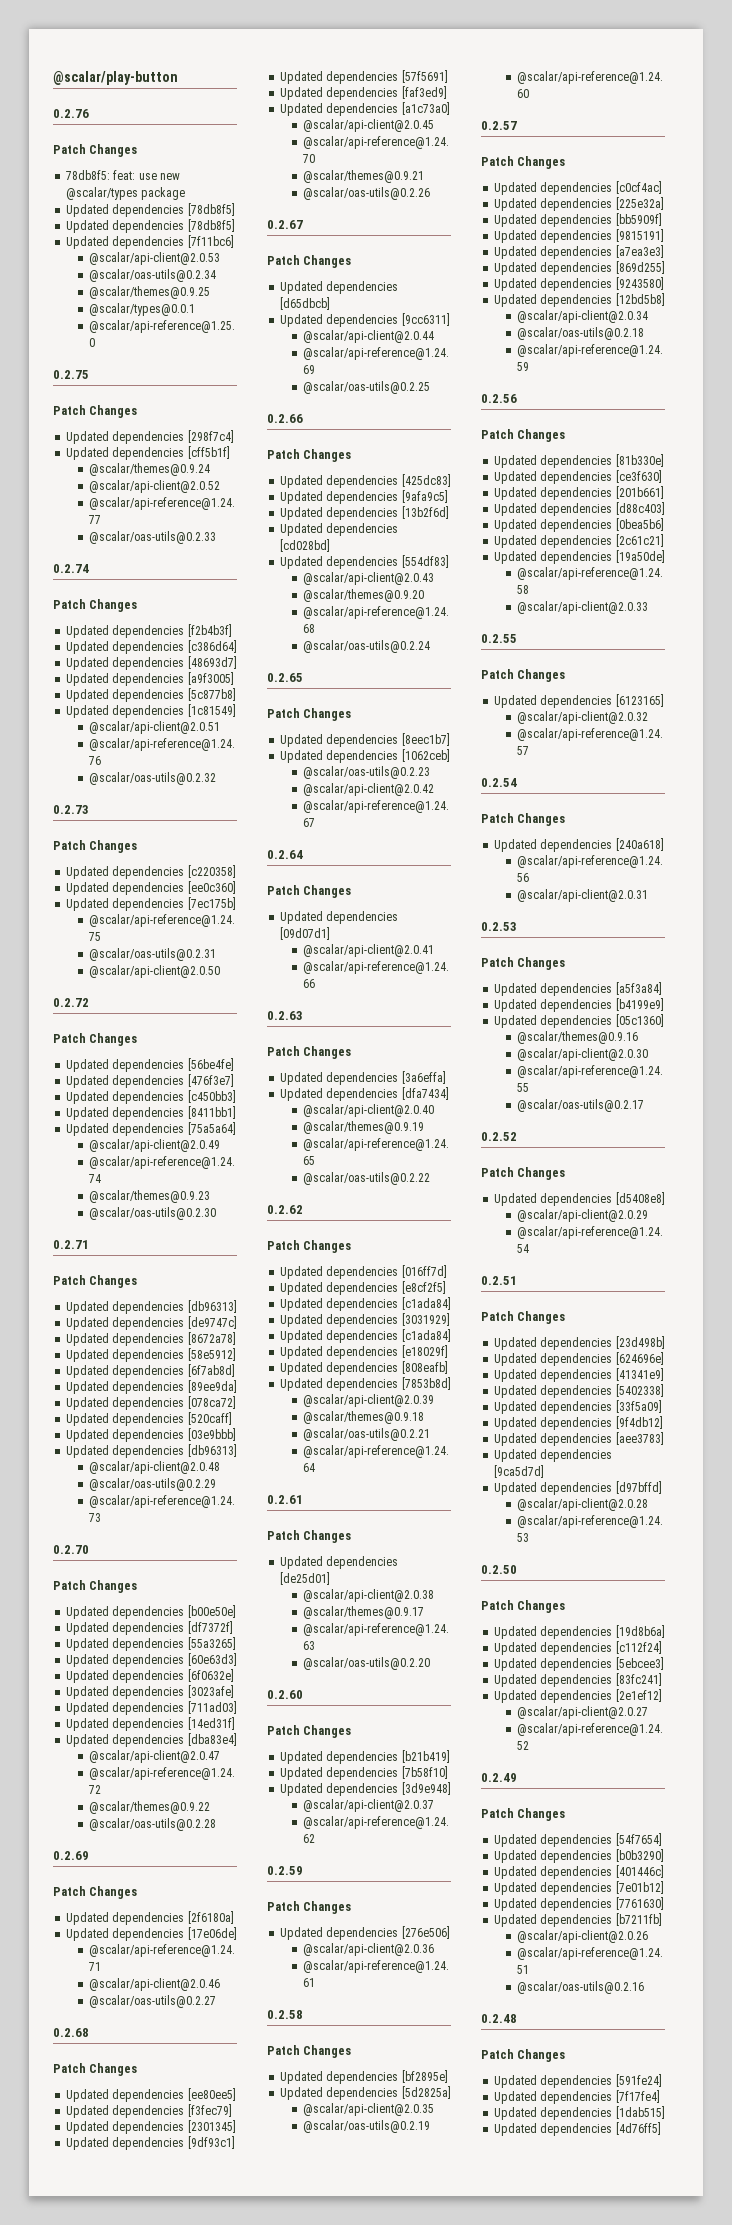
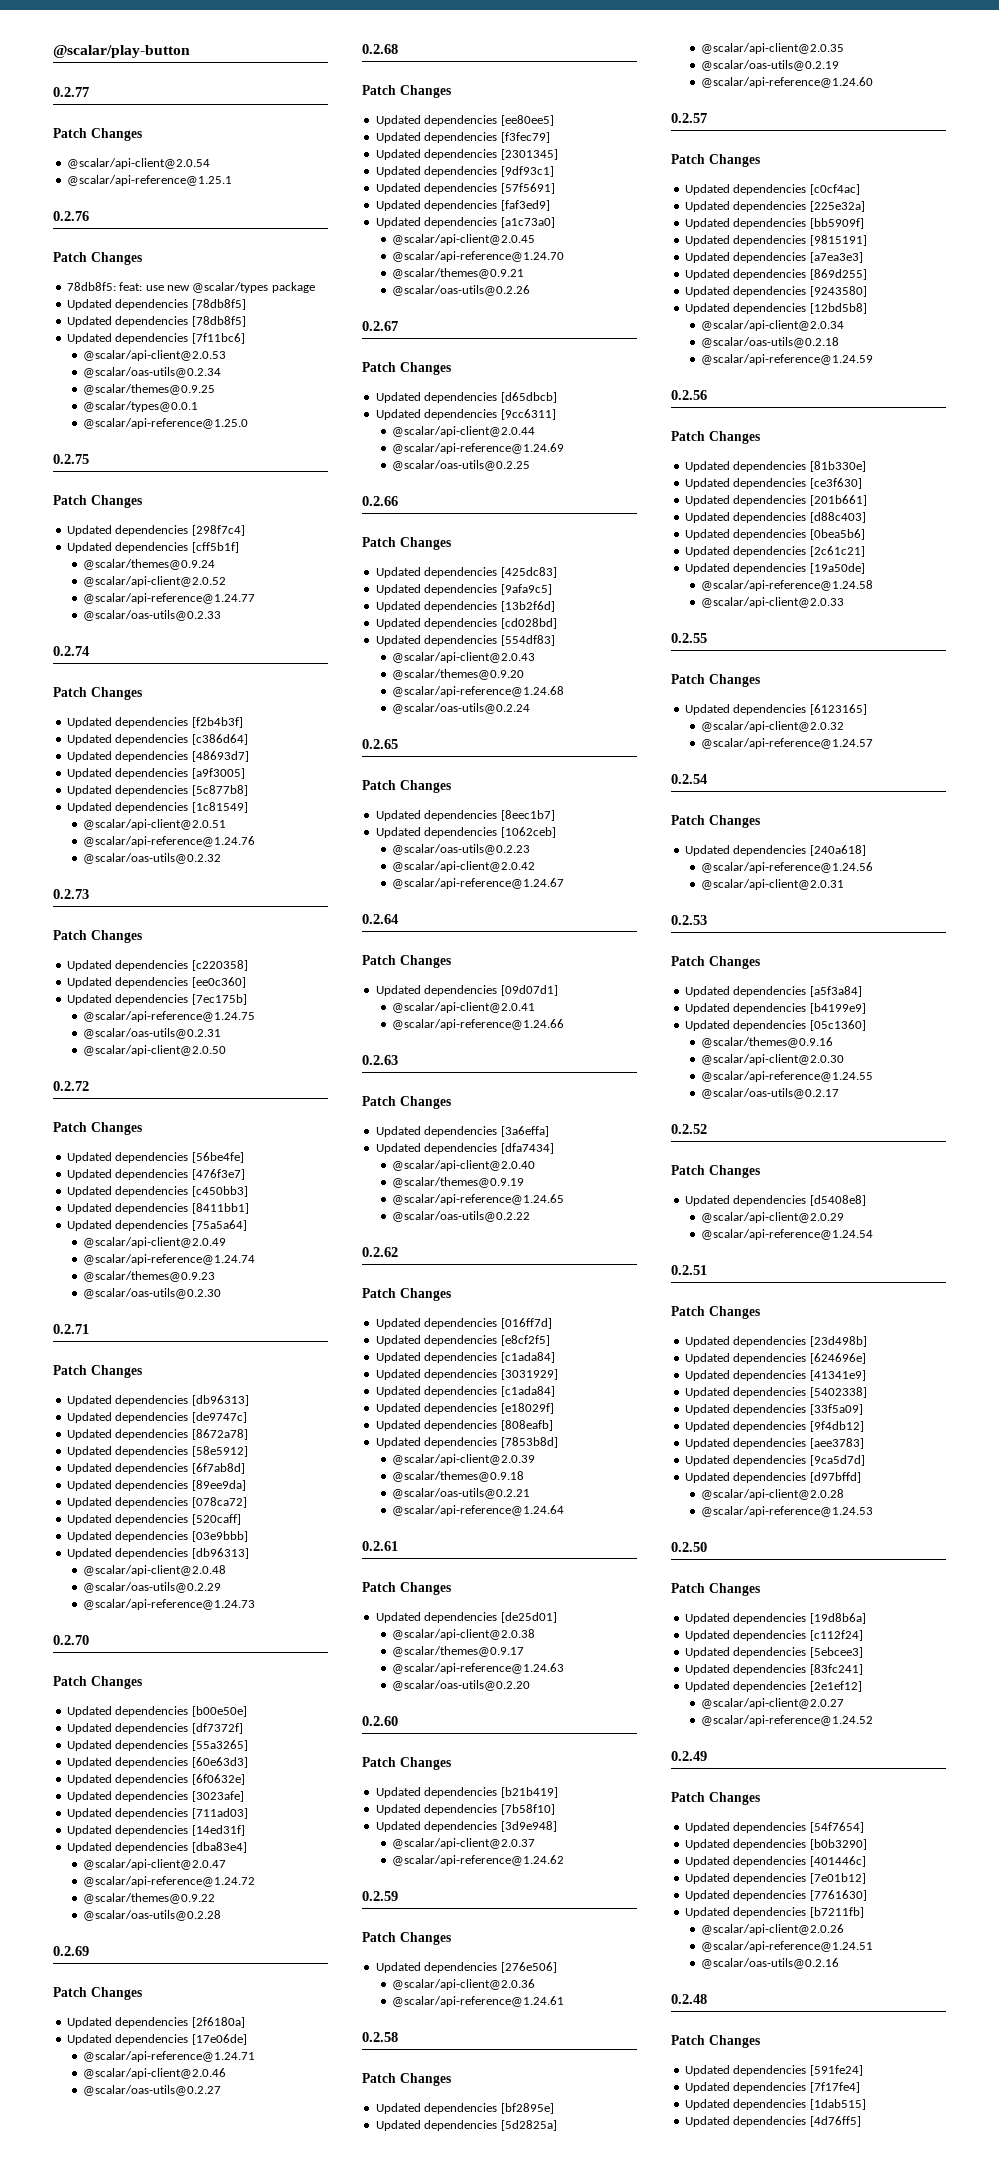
(178, 78) none -> [53,87,89,97] [53,128,142,141] [66,158,210,169] [66,175,232,186] // 0.2.77 // Patch Changes // @scalar/api-client@2.0.54 // @scalar/api-reference@1.25.1

